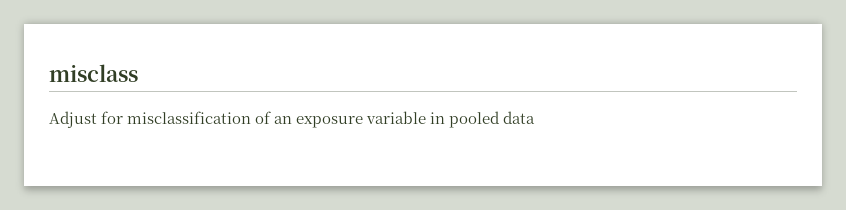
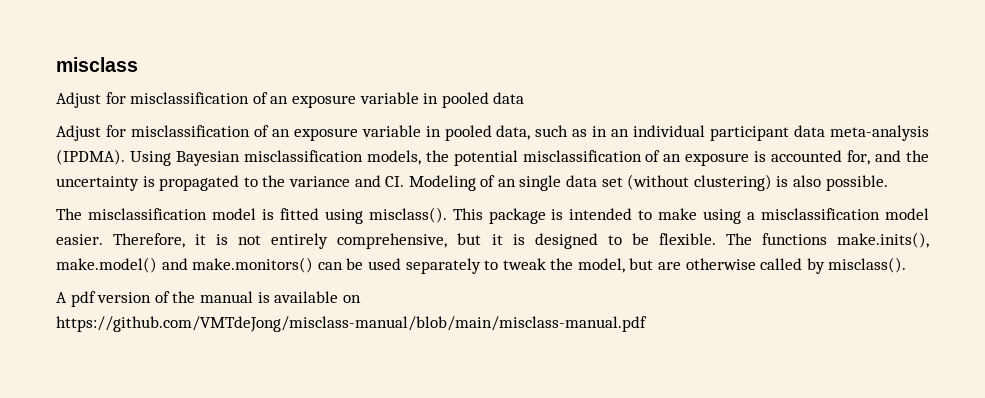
(536, 117) none -> [56,125,929,141] [56,149,929,166] [56,174,888,191] [56,207,929,224] [56,232,929,249] [56,257,907,274] [56,291,361,307] [56,316,647,332] // Adjust for misclassification of an exposure variable in pooled data, such as in an individual participant data meta-analysis (IPDMA). Using Bayesian misclassification models, the potential misclassification of an exposure is accounted for, and the uncertainty is propagated to the variance and CI. Modeling of an single data set (without clustering) is also possible. // The misclassification model is fitted using misclass(). This package is intended to make using a misclassification model easier. Therefore, it is not entirely comprehensive, but it is designed to be flexible. The functions make.inits(), make.model() and make.monitors() can be used separately to tweak the model, but are otherwise called by misclass(). // A pdf version of the manual is available on https://github.com/VMTdeJong/misclass-manual/blob/main/misclass-manual.pdf

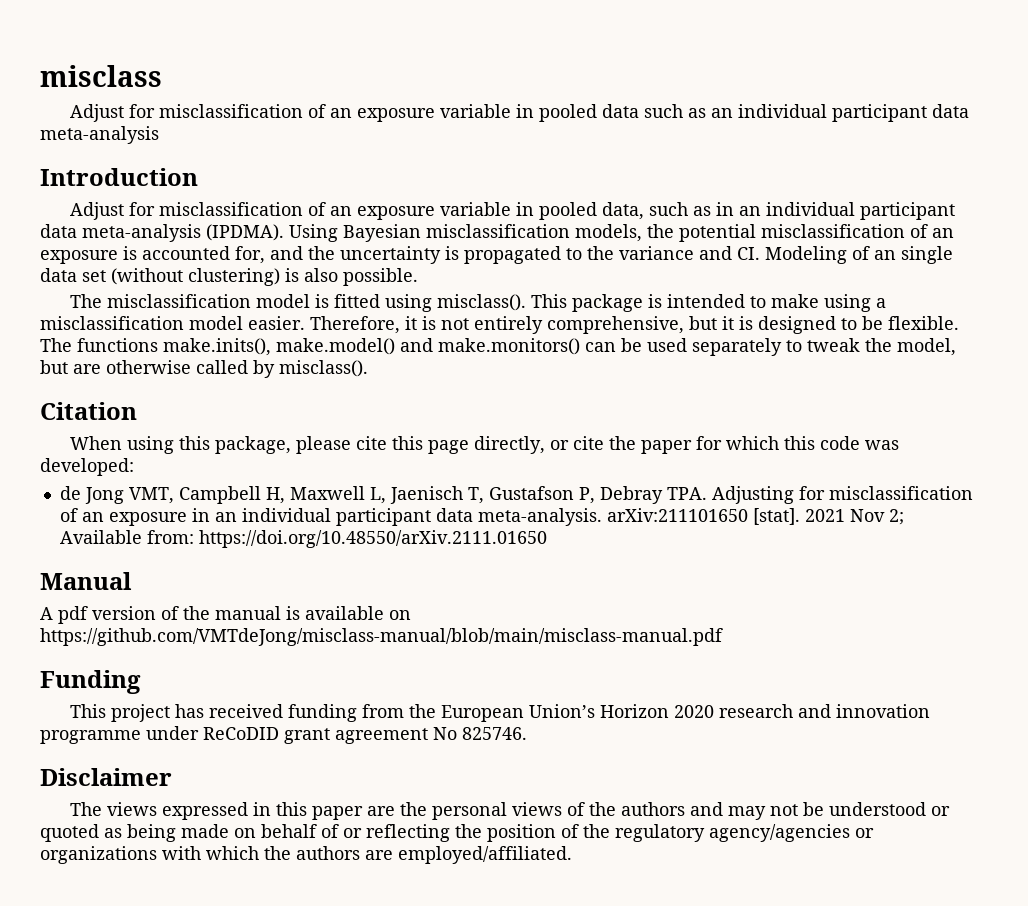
(525, 98) none -> [644,104,970,122] [40,126,159,144] [40,168,198,186] such as an individual participant data meta-analysis // Introduction
(907, 265) none -> [40,402,137,420] [70,436,900,454] [40,458,134,476] [59,486,973,504] [59,508,904,526] [59,530,547,548] [40,572,132,590] // Citation // When using this package, please cite this page directly, or cite the paper for which this code was developed: // de Jong VMT, Campbell H, Maxwell L, Jaenisch T, Gustafson P, Debray TPA. Adjusting for misclassification of an exposure in an individual participant data meta-analysis. arXiv:211101650 [stat]. 2021 Nov 2; Available from: https://doi.org/10.48550/arXiv.2111.01650 // Manual
(647, 324) none -> [40,670,141,694] [70,704,931,722] [40,726,527,744] [40,768,172,786] [70,802,951,820] [40,824,874,842] [40,846,572,864] // Funding // This project has received funding from the European Union’s Horizon 2020 research and innovation programme under ReCoDID grant agreement No 825746. // Disclaimer // The views expressed in this paper are the personal views of the authors and may not be understood or quoted as being made on behalf of or reflecting the position of the regulatory agency/agencies or organizations with which the authors are employed/affiliated.

